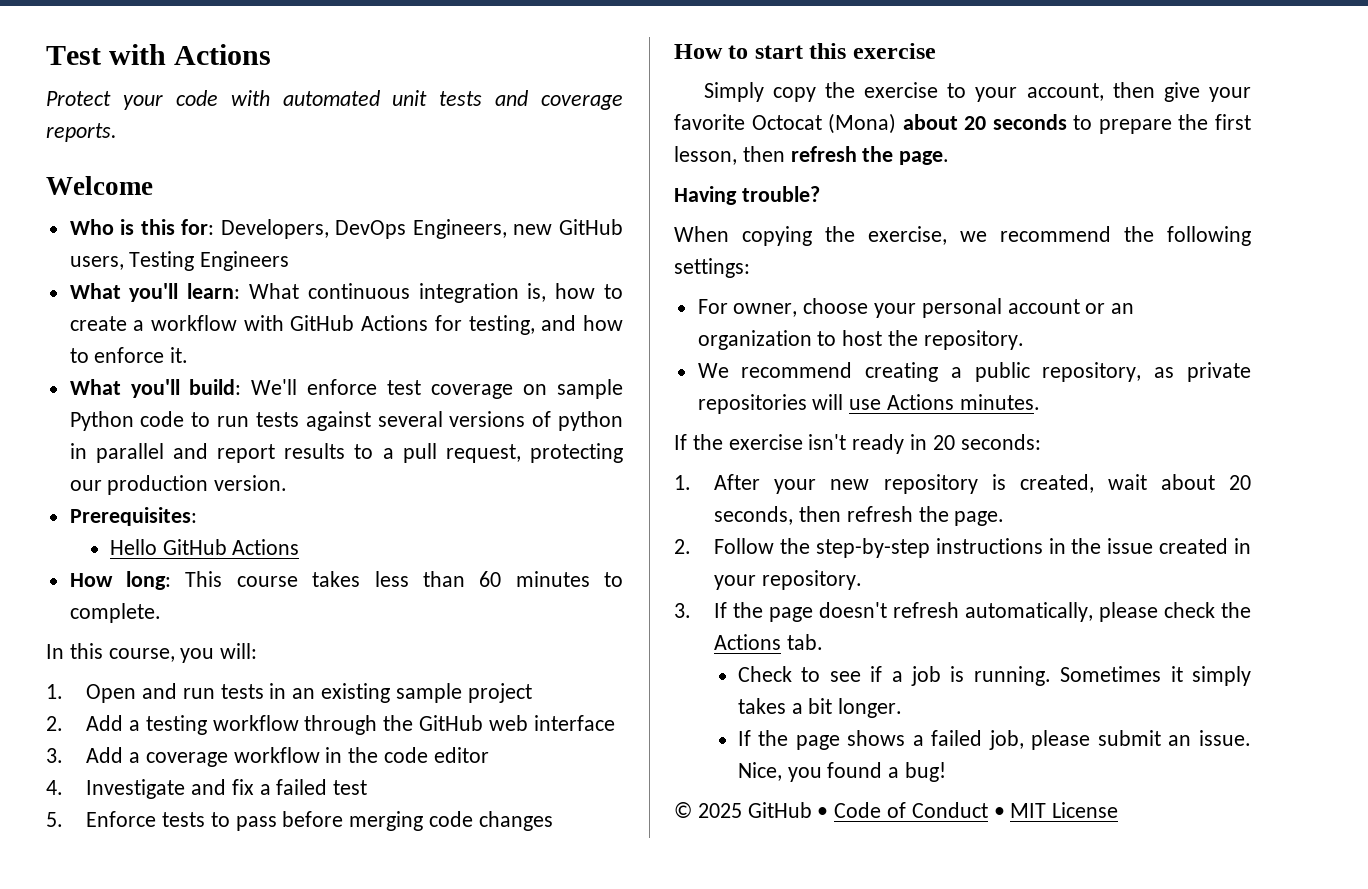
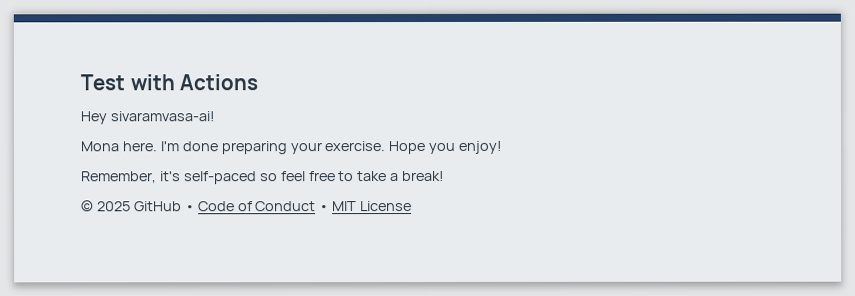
[46,90,623,110] [46,123,117,142] [46,176,153,195] [69,219,623,239] [69,251,290,271] [69,283,623,303] [69,315,623,335] [69,347,189,363] [69,379,623,399] [69,411,623,431] [69,443,623,463] [69,475,288,495] [69,507,197,526] [109,539,300,555] [69,571,623,590] [69,603,161,623] [46,643,258,663] [46,683,532,703] [46,715,615,735] [46,747,489,767] [46,779,368,799] [46,811,553,831] [674,43,936,59] [703,82,1251,102] [674,113,1251,134] [674,146,950,165] [674,186,820,205] [674,226,1251,246] [674,258,750,278] [697,298,1135,318] [697,330,1024,350] [697,362,1251,382] [697,394,1040,414] [674,434,1041,454] [674,474,1251,494] [714,506,1005,526] [674,538,1251,558] [714,570,863,590] [674,602,1251,622] [714,634,824,650] [737,666,1251,686] [737,698,903,718] [737,730,1251,750] [737,762,947,782] Protect your code with automated unit tests and coverage reports. // Welcome // Who is this for: Developers, DevOps Engineers, new GitHub users, Testing Engineers // What you'll learn: What continuous integration is, how to create a workflow with GitHub Actions for testing, and how to enforce it. // What you'll build: We'll enforce test coverage on sample Python code to run tests against several versions of python in parallel and report results to a pull request, protecting our production version. // Prerequisites: // Hello GitHub Actions // How long: This course takes less than 60 minutes to complete. // In this course, you will: // 1. Open and run tests in an existing sample project // 2. Add a testing workflow through the GitHub web interface // 3. Add a coverage workflow in the code editor // 4. Investigate and fix a failed test // 5. Enforce tests to pass before merging code changes // How to start this exercise // Simply copy the exercise to your account, then give your favorite Octocat (Mona) about 20 seconds to prepare the first lesson, then refresh the page. // Having trouble? // When copying the exercise, we recommend the following settings: // For owner, choose your personal account or an organization to host the repository. // We recommend creating a public repository, as private repositories will use Actions minutes. // If the exercise isn't ready in 20 seconds: // 1. After your new repository is created, wait about 20 seconds, then refresh the page. // 2. Follow the step-by-step instructions in the issue created in your repository. // 3. If the page doesn't refresh automatically, please check the Actions tab. // Check to see if a job is running. Sometimes it simply takes a bit longer. // If the page shows a failed job, please submit an issue. Nice, you found a bug! -> [80,111,215,125] [80,140,504,155] [81,170,446,185] Hey sivaramvasa-ai! // Mona here. I'm done preparing your exercise. Hope you enjoy! // Remember, it's self-paced so feel free to take a break!

